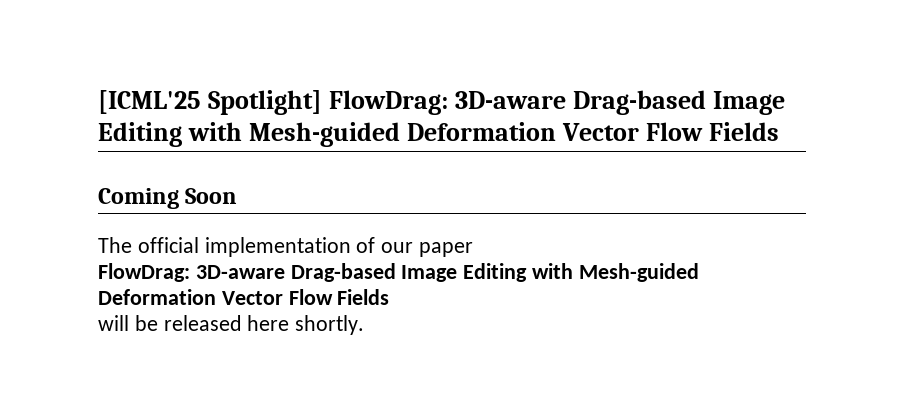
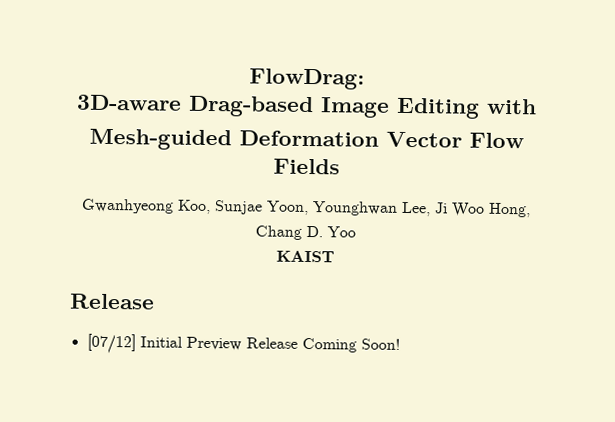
[98,90,786,115] [98,122,780,147] [98,188,238,209] [98,237,474,257] [98,263,699,282] [98,289,390,305] [98,315,365,335] [ICML'25 Spotlight] FlowDrag: 3D-aware Drag-based Image Editing with Mesh-guided Deformation Vector Flow Fields // Coming Soon // The official implementation of our paper // FlowDrag: 3D-aware Drag-based Image Editing with Mesh-guided Deformation Vector Flow Fields // will be released here shortly. -> [249,68,365,90] [77,94,537,119] [88,128,524,151] [272,158,340,175] [80,198,531,218] [254,225,356,240] [275,250,335,263] [69,293,155,310] [86,333,400,354] FlowDrag: // 3D-aware Drag-based Image Editing with // Mesh-guided Deformation Vector Flow Fields // Gwanhyeong Koo, Sunjae Yoon, Younghwan Lee, Ji Woo Hong, Chang D. Yoo // KAIST // Release // [07/12] Initial Preview Release Coming Soon!

